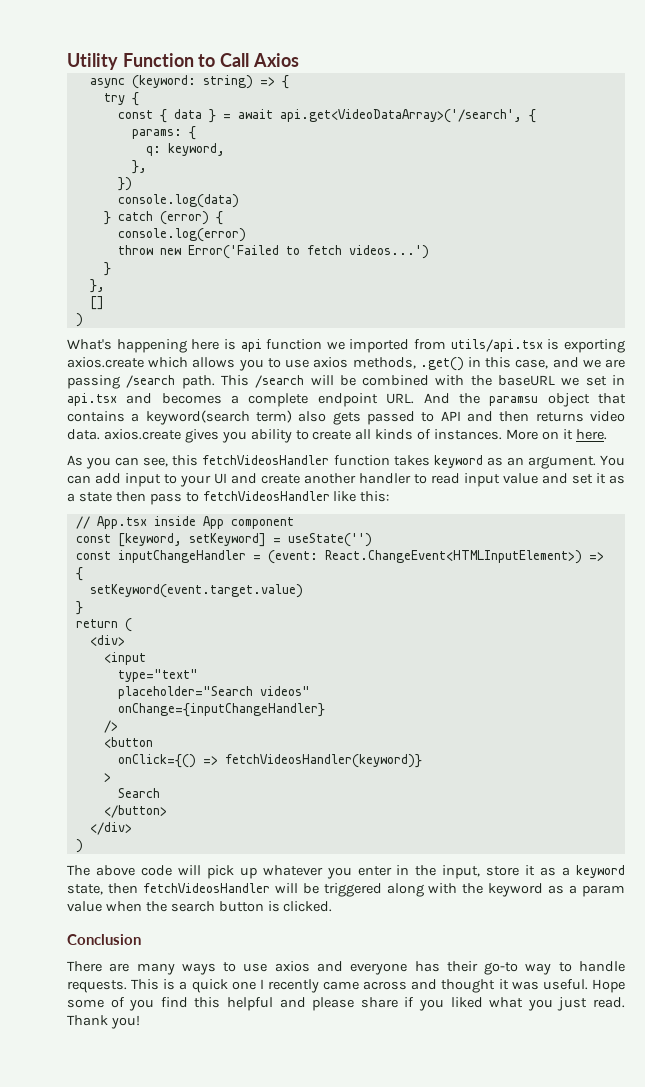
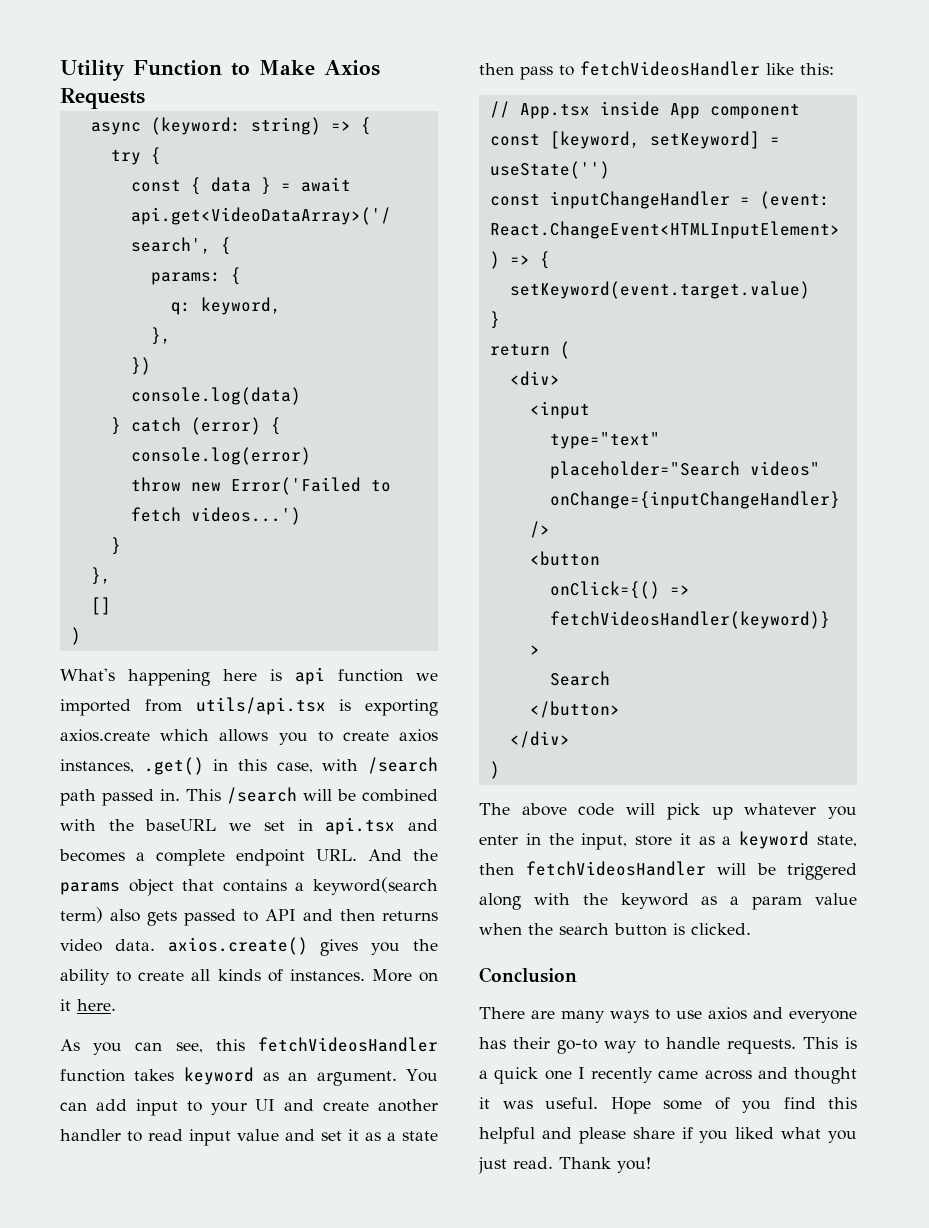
[220,53,250,67] Call -> [259,60,315,75] Make
(299, 60) none -> [60,88,145,109] Requests
[285,357,416,369] use axios methods, -> [342,729,439,742] [60,759,134,773] create axios instances,
[552,357,625,368] [67,375,215,389] and we are passing /search path. -> [322,757,438,774] [60,789,180,806] with /search path passed in.
[489,396,539,406] paramsu -> [60,882,120,895] params
[103,429,181,440] axios.create -> [167,937,308,955] axios.create()
(247, 437) none -> [413,939,438,951] the

